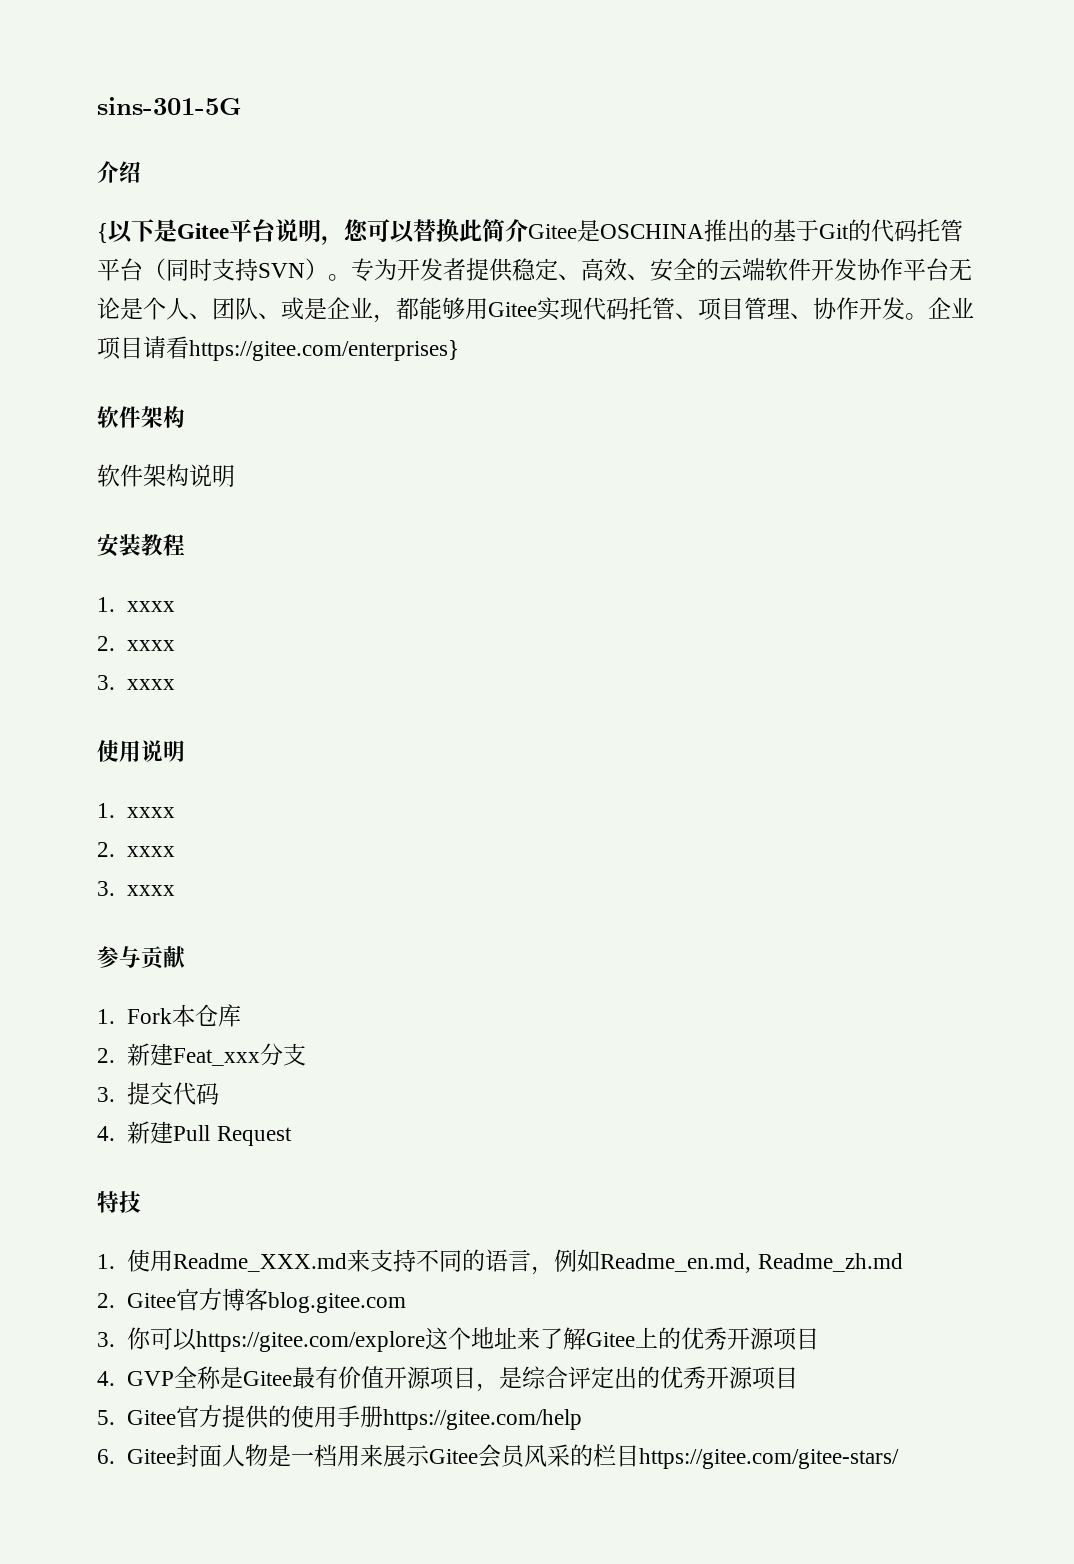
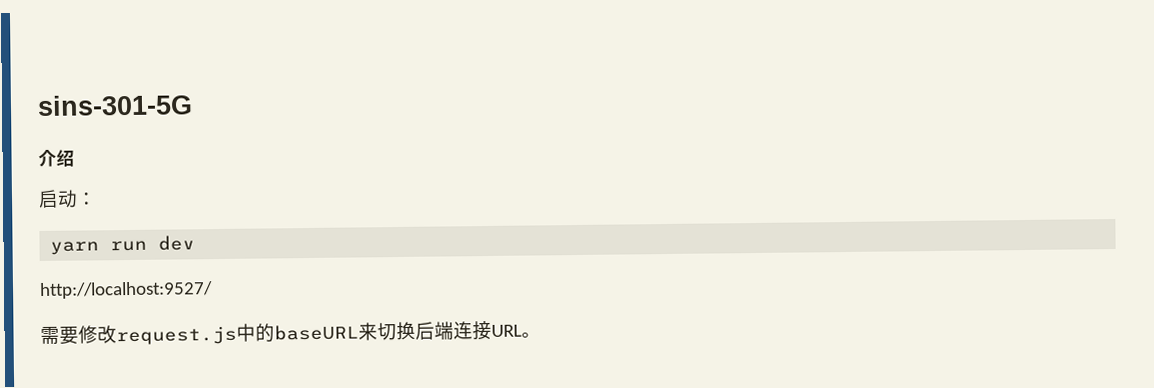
[97,218,963,245] [97,258,972,282] [97,297,974,323] [97,336,459,361] [97,406,185,428] [97,464,235,487] [97,534,185,557] [97,597,176,612] [97,636,176,651] [97,675,176,690] [97,740,185,762] [97,803,176,818] [97,842,176,857] [97,881,176,896] [97,946,186,970] [97,1004,242,1027] [97,1043,307,1066] [97,1082,220,1105] [97,1121,292,1146] [97,1191,141,1213] [97,1249,903,1275] [97,1288,407,1313] [97,1327,820,1352] [97,1366,799,1392] [97,1405,583,1430] [97,1444,900,1469] {以下是Gitee平台说明，您可以替换此简介Gitee是OSCHINA推出的基于Git的代码托管平台（同时支持SVN）。专为开发者提供稳定、高效、安全的云端软件开发协作平台无论是个人、团队、或是企业，都能够用Gitee实现代码托管、项目管理、协作开发。企业项目请看https://gitee.com/enterprises} // 软件架构 // 软件架构说明 // 安装教程 // 1. xxxx // 2. xxxx // 3. xxxx // 使用说明 // 1. xxxx // 2. xxxx // 3. xxxx // 参与贡献 // 1. Fork本仓库 // 2.新建Feat_xxx分支 // 3.提交代码 // 4.新建Pull Request // 特技 // 1.使用Readme_XXX.md来支持不同的语言，例如Readme_en.md, Readme_zh.md // 2. Gitee官方博客blog.gitee.com // 3.你可以https://gitee.com/explore这个地址来了解Gitee上的优秀开源项目 // 4. GVP全称是Gitee最有价值开源项目，是综合评定出的优秀开源项目 // 5. Gitee官方提供的使用手册https://gitee.com/help // 6. Gitee封面人物是一档用来展示Gitee会员风采的栏目https://gitee.com/gitee-stars/ -> [38,189,97,209] [50,235,196,255] [39,281,213,300] [40,320,541,346] 启动： // yarn run dev // http://localhost:9527/ // 需要修改request.js中的baseURL来切换后端连接URL。

